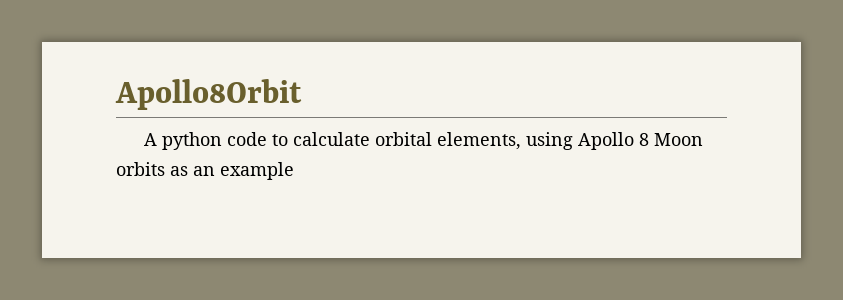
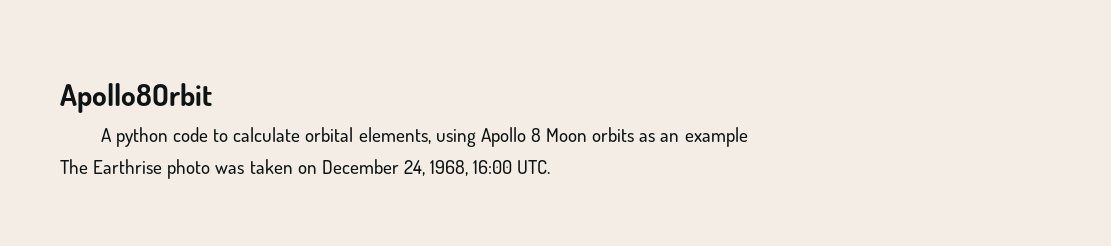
(294, 171) none -> [60,159,551,179] // The Earthrise photo was taken on December 24, 1968, 16:00 UTC.

